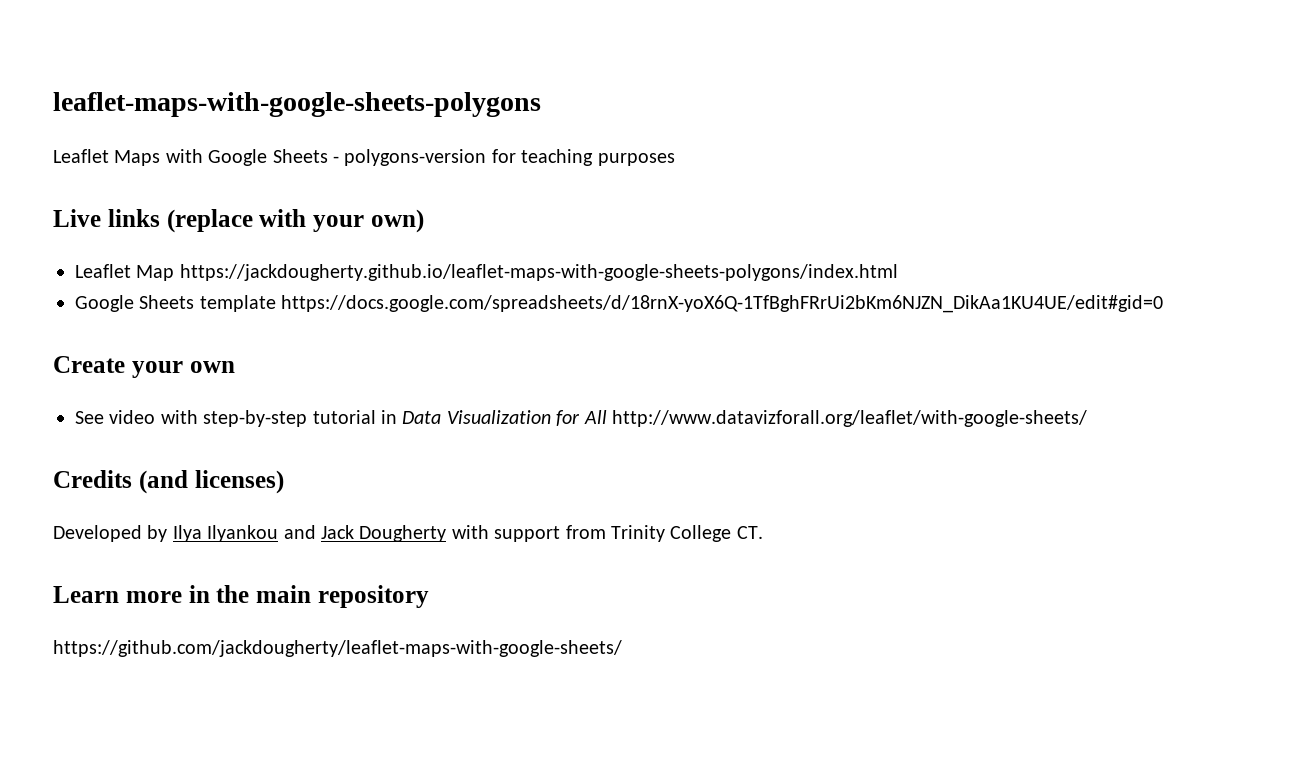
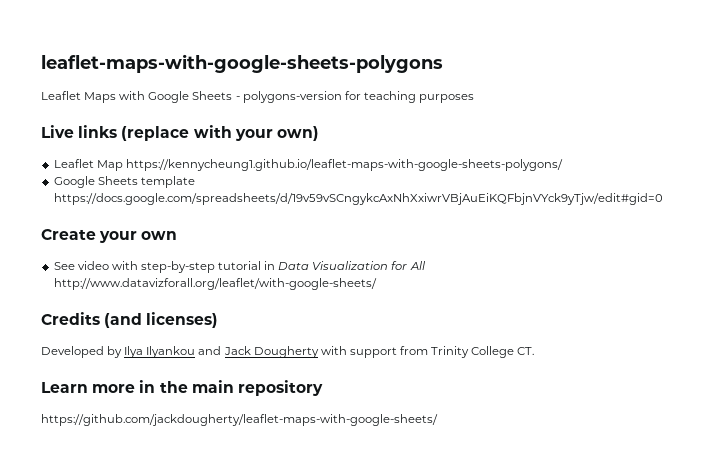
[179,264,898,281] https://jackdougherty.github.io/leaflet-maps-with-google-sheets-polygons/index.html -> [125,159,563,171] https://kennycheung1.github.io/leaflet-maps-with-google-sheets-polygons/
[281,295,1164,313] https://docs.google.com/spreadsheets/d/18rnX-yoX6Q-1TfBghFRrUi2bKm6NJZN_DikAa1KU4UE/edit#gid=0 -> [53,193,663,205] https://docs.google.com/spreadsheets/d/19v59vSCngykcAxNhXxiwrVBjAuEiKQFbjnVYck9yTjw/edit#gid=0

